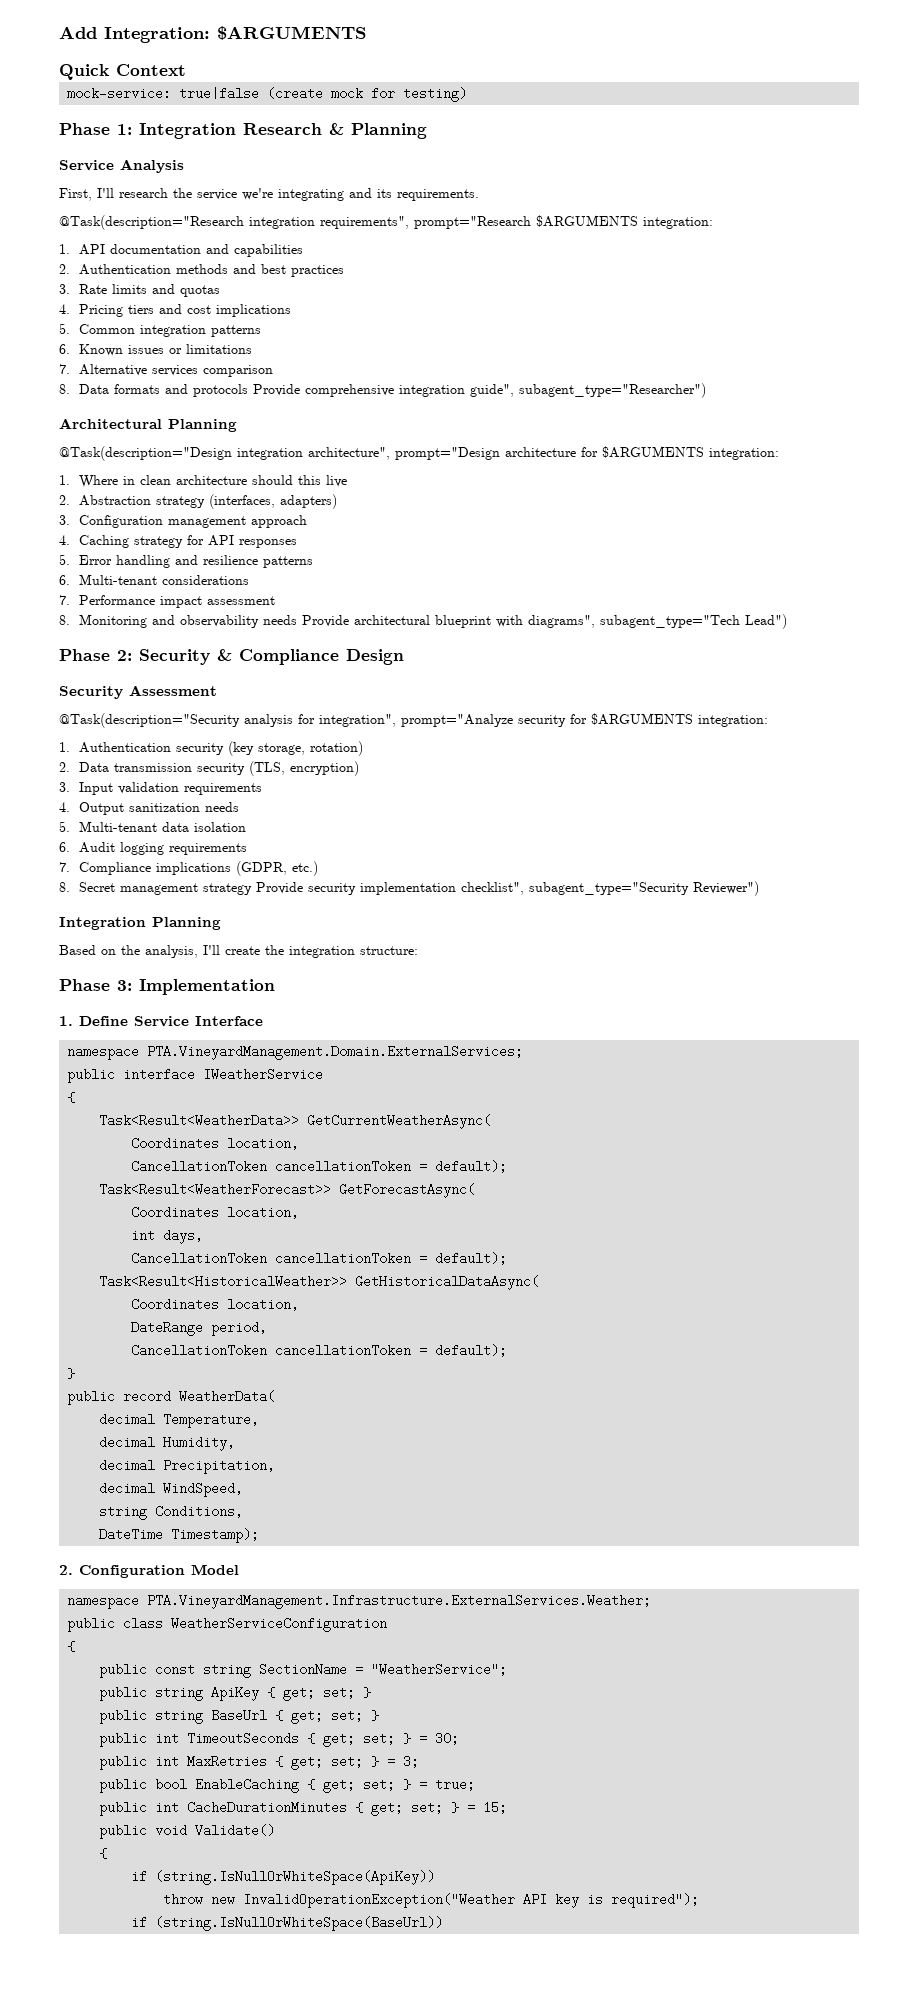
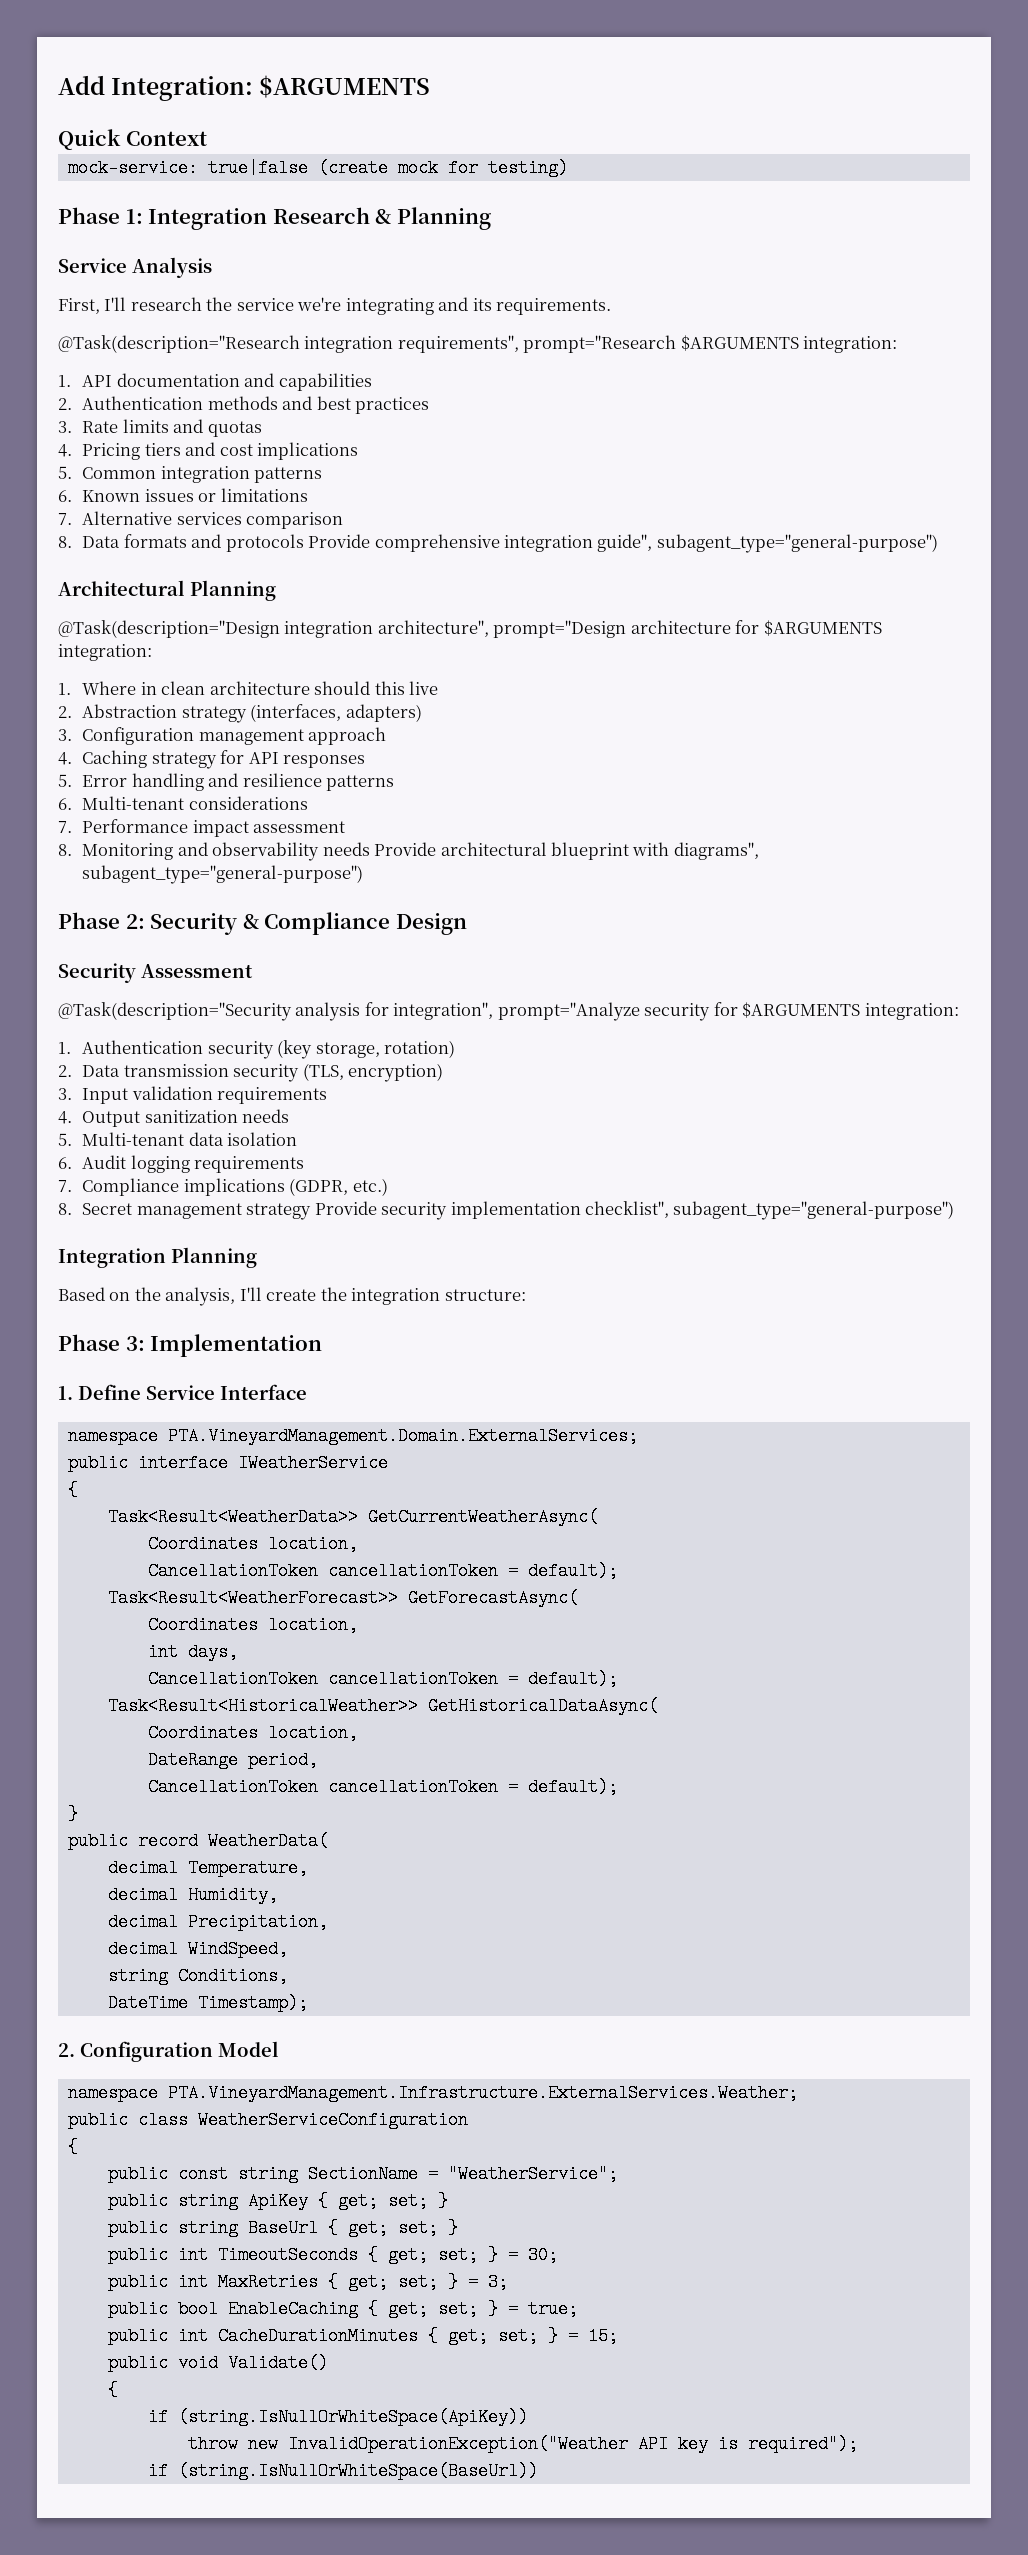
[519,383,707,398] subagent_type="Researcher") -> [656,534,938,553] subagent_type="general-purpose")
[600,614,788,629] subagent_type="Tech Lead") -> [82,865,364,884] subagent_type="general-purpose")
[529,881,760,896] subagent_type="Security Reviewer") -> [673,1201,955,1220] subagent_type="general-purpose")

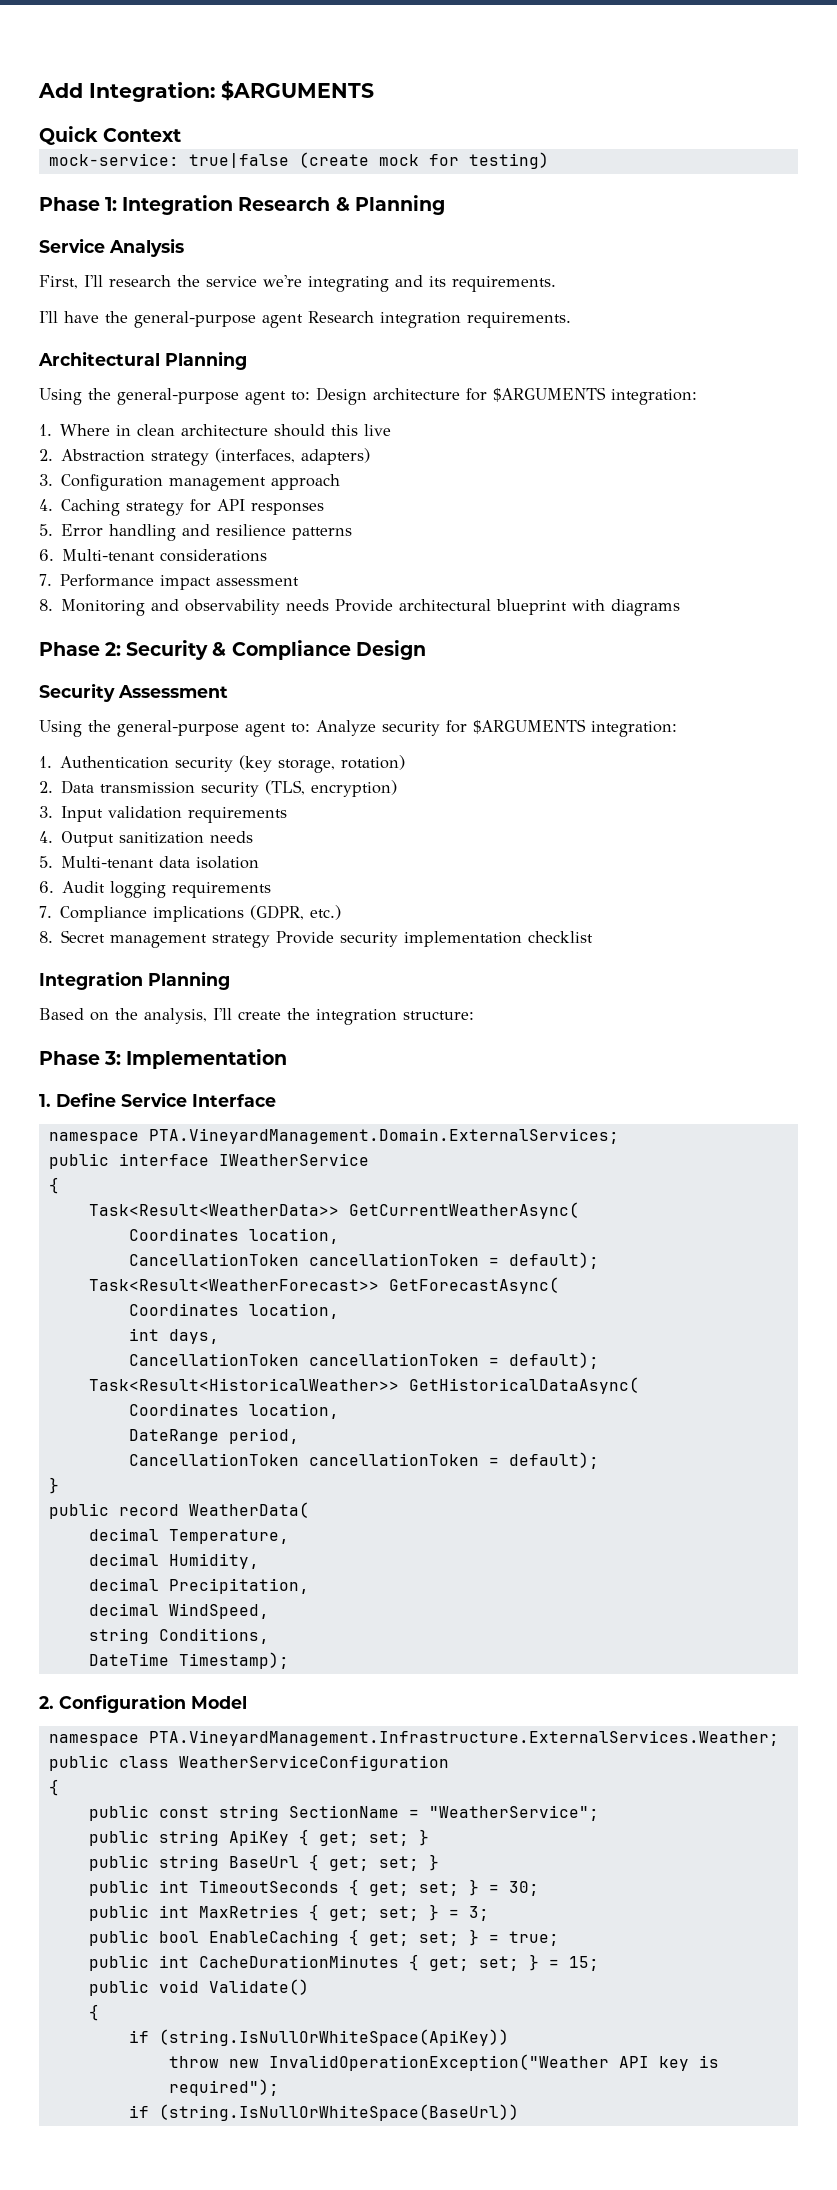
[58,335,898,353] [58,373,372,391] [58,396,430,414] [58,419,262,437] [58,442,359,460] [58,466,323,483] [58,488,308,502] [58,511,344,529] [58,534,938,553] [58,580,276,601] [58,620,627,638] @Task(description="Research integration requirements", prompt="Research $ARGUMENTS integration: // 1. API documentation and capabilities // 2. Authentication methods and best practices // 3. Rate limits and quotas // 4. Pricing tiers and cost implications // 5. Common integration patterns // 6. Known issues or limitations // 7. Alternative services comparison // 8. Data formats and protocols Provide comprehensive integration guide", subagent_type="general-purpose") // Architectural Planning // @Task(description="Design integration architecture", prompt="Design -> [39,311,571,328] [38,351,247,370] [39,387,367,405] I'll have the general-purpose agent Research integration requirements. // Architectural Planning // Using the general-purpose agent to: Design
[673,842,759,860] [82,865,364,884] diagrams", subagent_type="general-purpose") -> [611,599,681,616] diagrams
[58,1002,640,1021] @Task(description="Security analysis for integration", prompt="Analyze -> [39,720,376,737] Using the general-purpose agent to: Analyze
[585,1201,955,1220] checklist", subagent_type="general-purpose") -> [528,931,594,943] checklist

